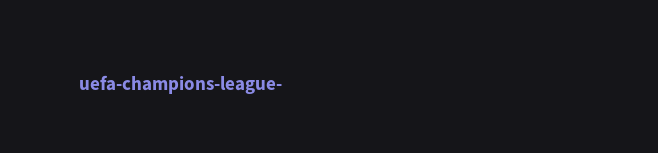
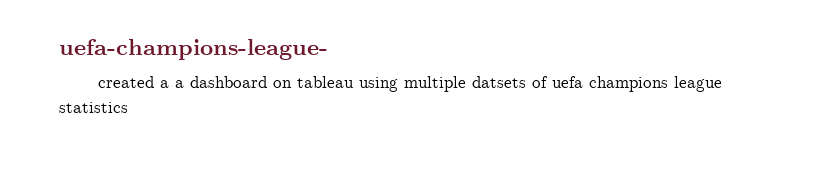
(282, 84) none -> [97,76,722,92] [59,102,128,113] // created a a dashboard on tableau using multiple datsets of uefa champions league statistics

